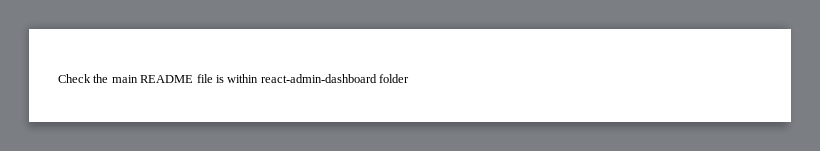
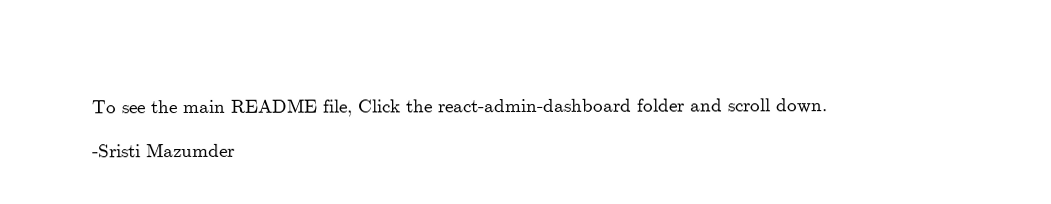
[58,74,91,83] Check -> [91,100,146,114] To see
[196,74,409,83] file is within react-admin-dashboard folder -> [322,98,828,117] [92,142,235,158] file, Click the react-admin-dashboard folder and scroll down. // -Sristi Mazumder

